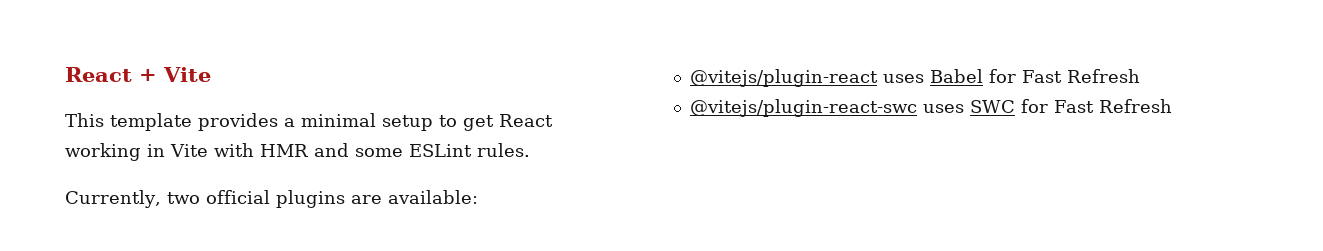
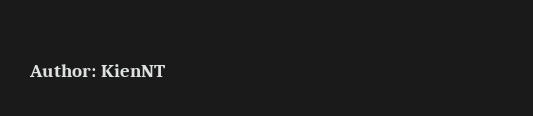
[65,67,211,82] [65,113,553,131] [65,143,530,161] [65,190,478,208] [689,69,1140,87] [689,99,1172,117] React + Vite // This template provides a minimal setup to get React working in Vite with HMR and some ESLint rules. // Currently, two official plugins are available: // @vitejs/plugin-react uses Babel for Fast Refresh // @vitejs/plugin-react-swc uses SWC for Fast Refresh -> [29,64,165,77] Author: KienNT

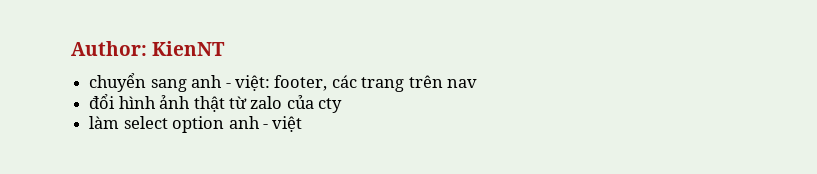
(165, 70) none -> [89,73,478,92] [89,94,343,113] [89,116,303,133] // chuyển sang anh - việt: footer, các trang trên nav // đổi hình ảnh thật từ zalo của cty // làm select option anh - việt

